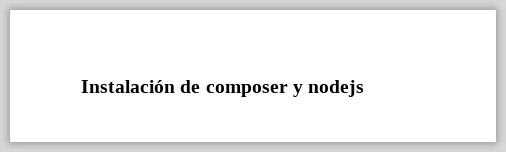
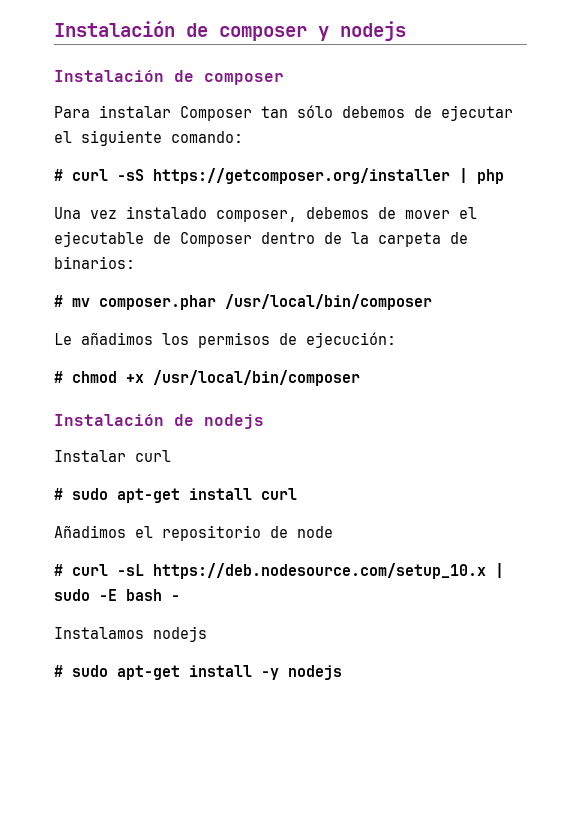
(365, 88) none -> [54,70,284,85] [54,105,513,121] [54,130,243,146] [54,168,504,184] [54,206,477,222] [54,231,468,247] [54,256,135,269] [54,294,432,310] [54,332,396,348] [54,370,360,386] [54,414,264,429] [54,450,171,462] [54,488,297,503] [54,525,333,541] [54,563,504,579] [54,589,180,601] [54,626,207,642] [54,665,342,680] // Instalación de composer // Para instalar Composer tan sólo debemos de ejecutar el siguiente comando: // # curl -sS https://getcomposer.org/installer | php // Una vez instalado composer, debemos de mover el ejecutable de Composer dentro de la carpeta de binarios: // # mv composer.phar /usr/local/bin/composer // Le añadimos los permisos de ejecución: // # chmod +x /usr/local/bin/composer // Instalación de nodejs // Instalar curl // # sudo apt-get install curl // Añadimos el repositorio de node // # curl -sL https://deb.nodesource.com/setup_10.x | sudo -E bash - // Instalamos nodejs // # sudo apt-get install -y nodejs

